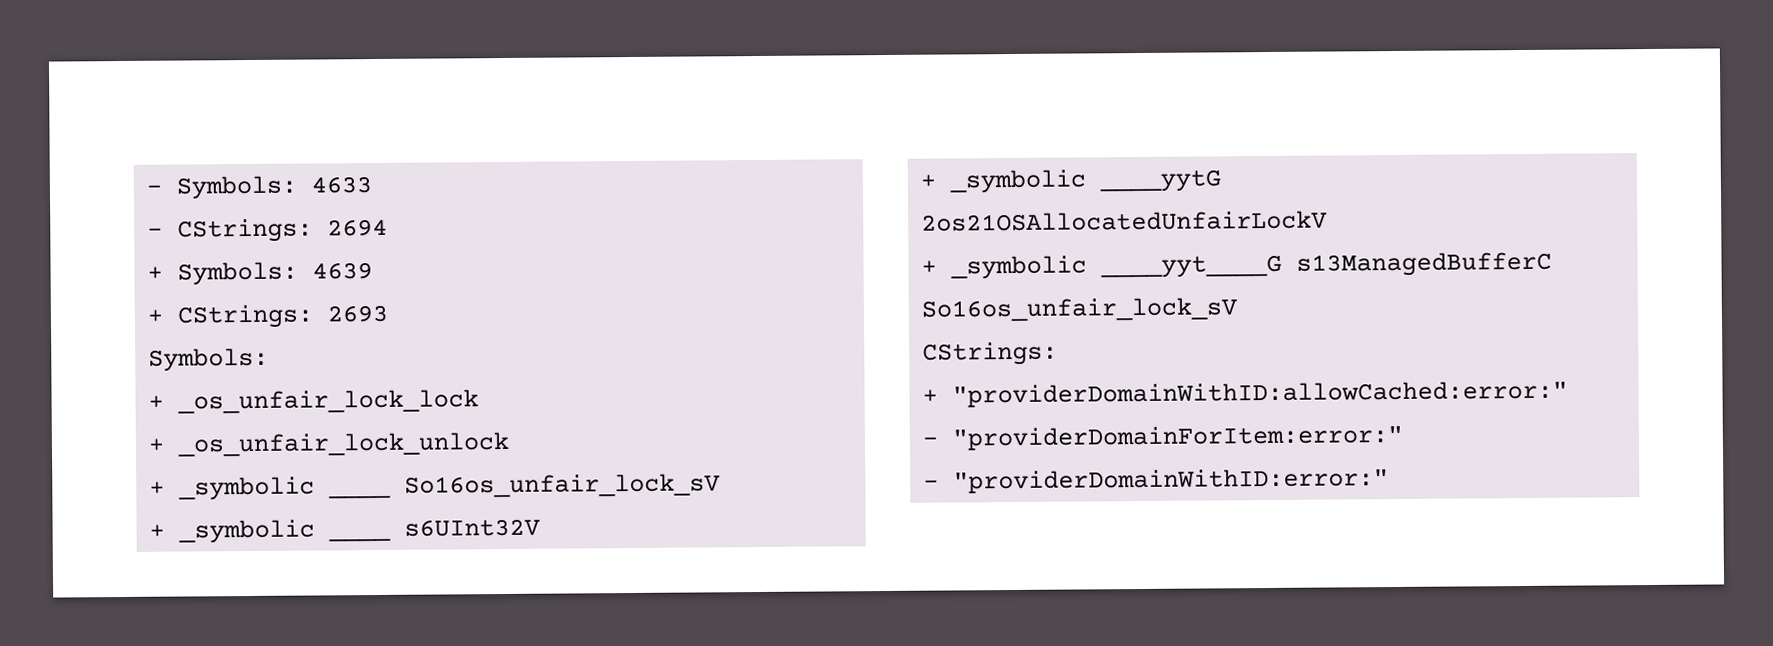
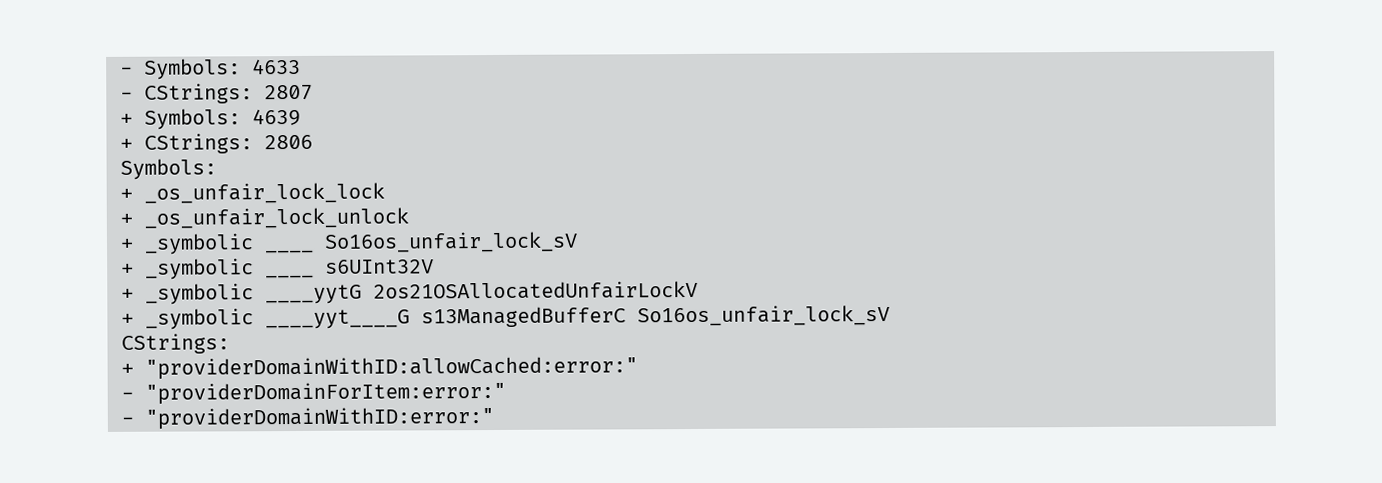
[326,218,388,237] 2694 -> [263,84,313,101] 2807
[326,304,388,323] 2693 -> [263,134,313,150] 2806

